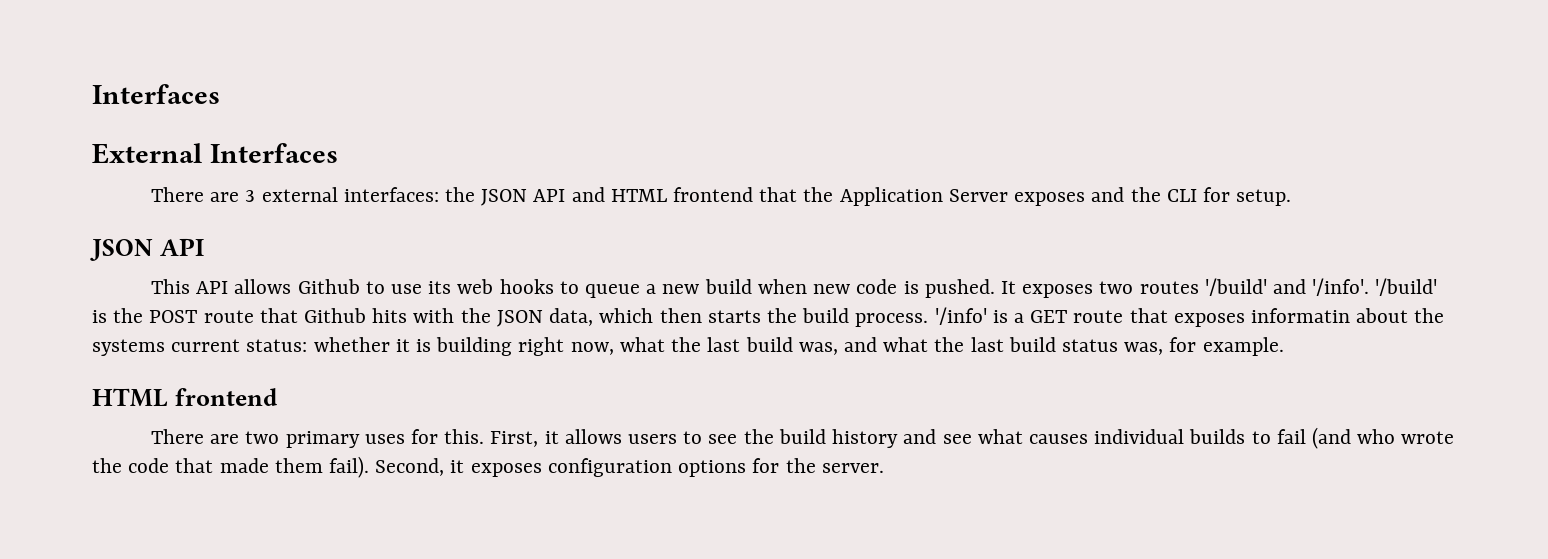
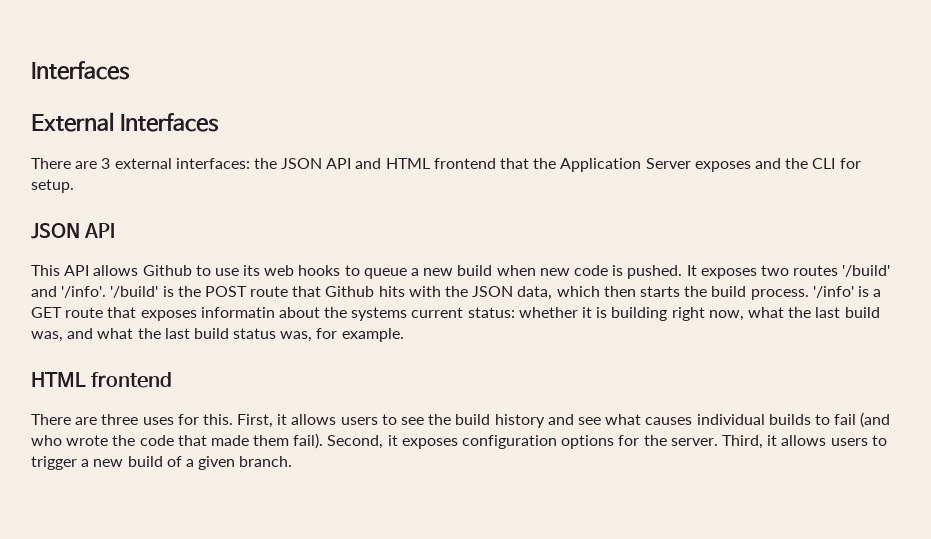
[245,431,360,448] two primary -> [101,414,139,425] three
(884, 468) none -> [721,435,887,449] [31,456,293,470] Third, it allows users to trigger a new build of a given branch.

